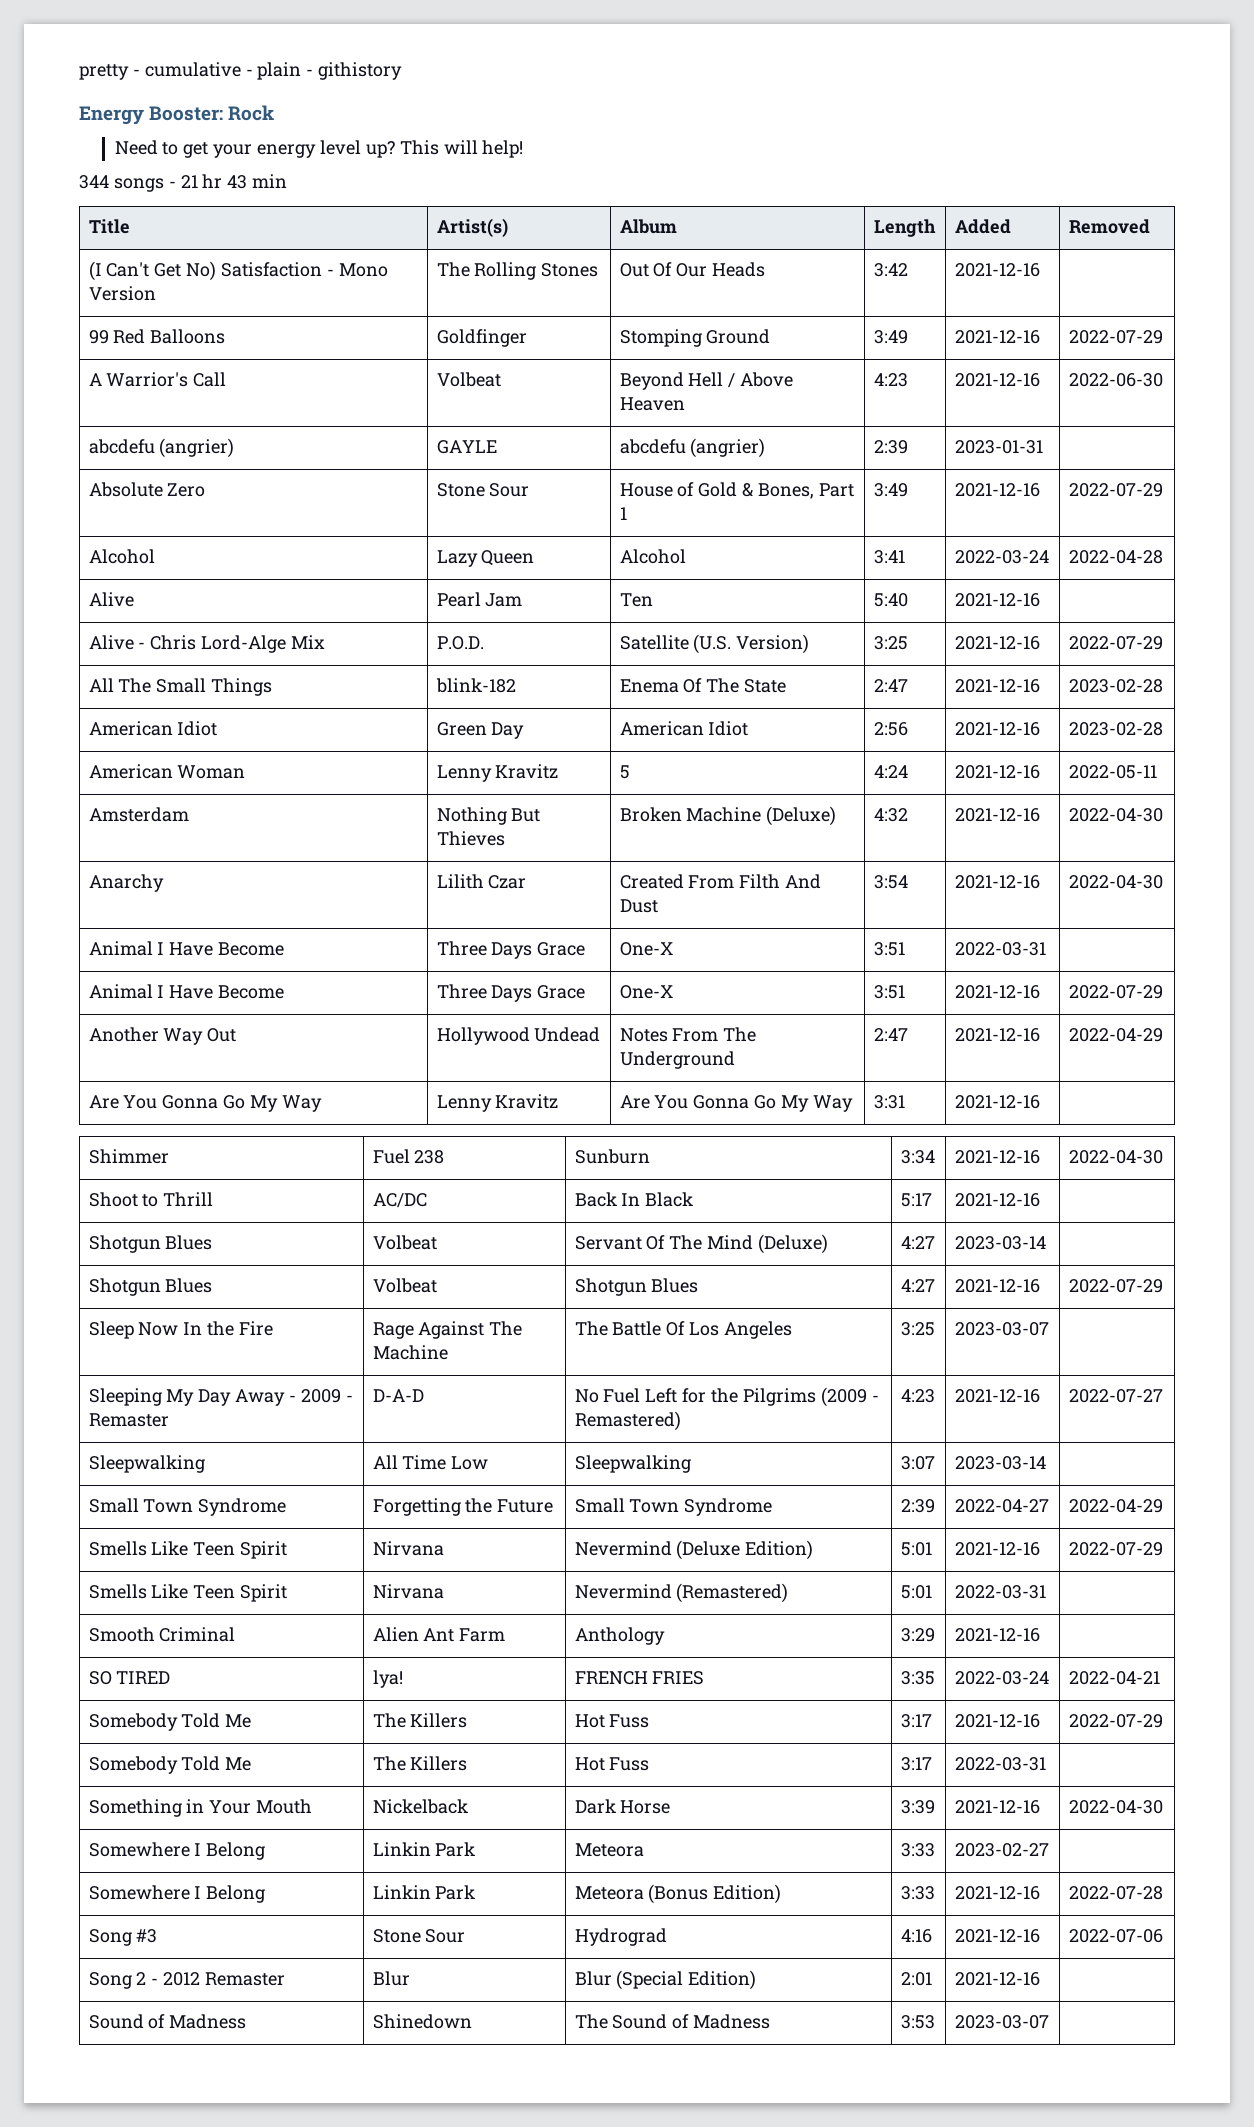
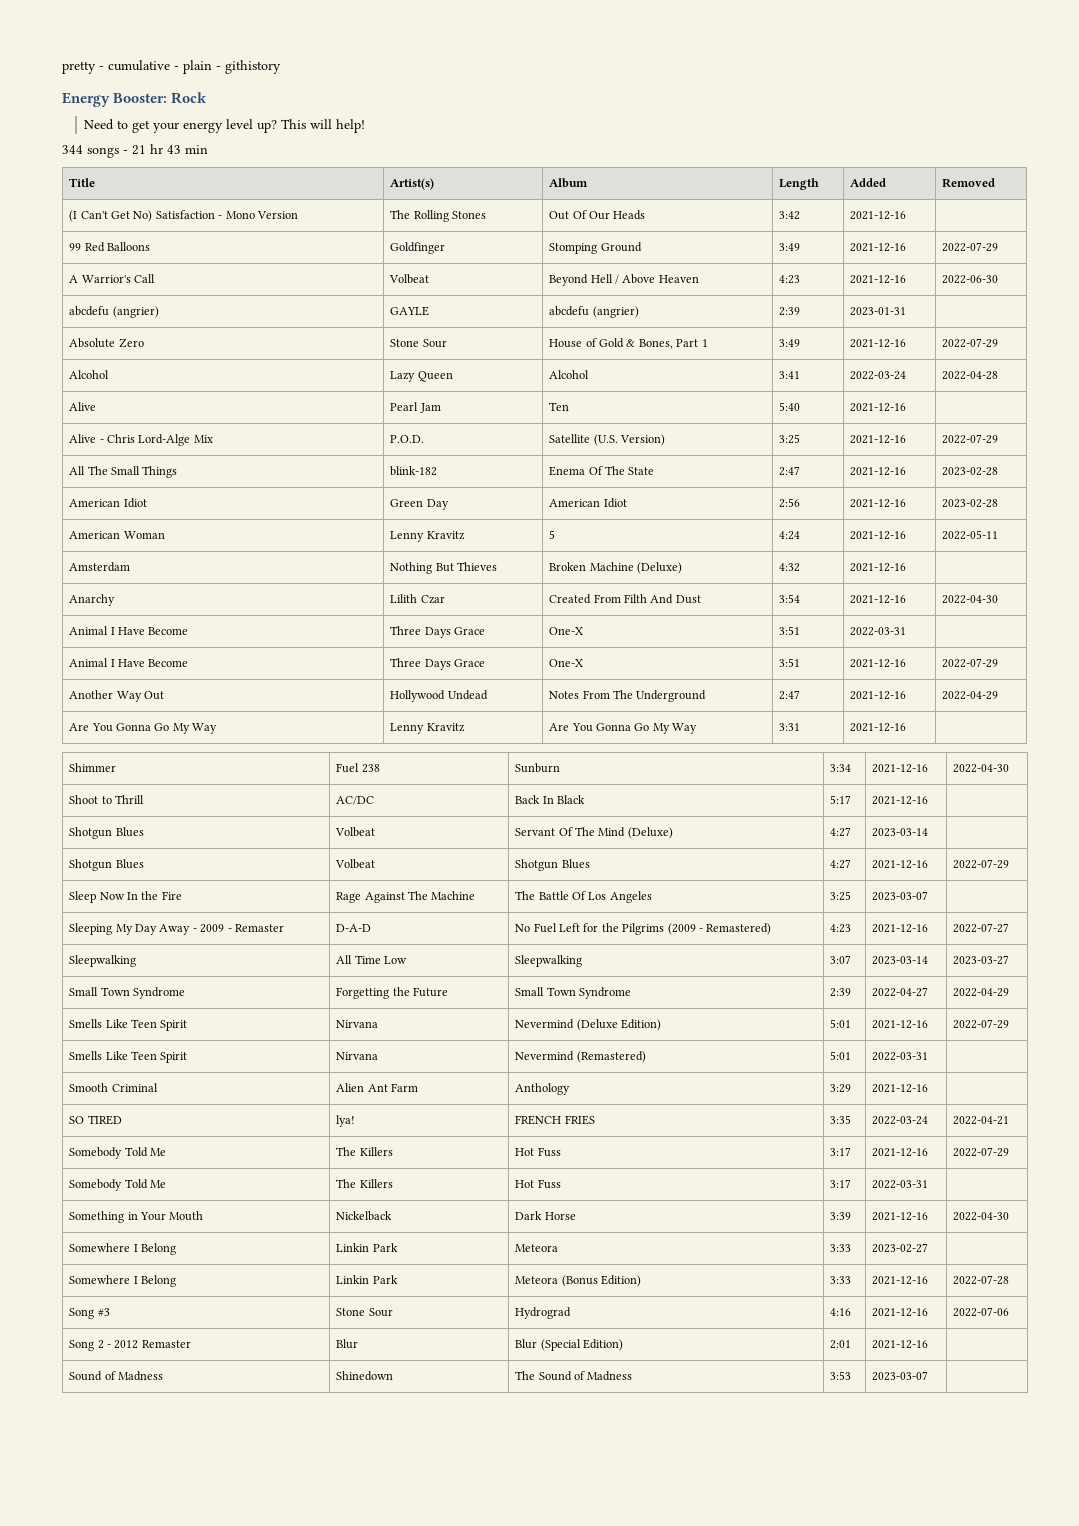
[1068,808,1163,822] 2022-04-30 -> (907, 567) none
(1046, 1463) none -> [953,955,1010,965] 2023-03-27

